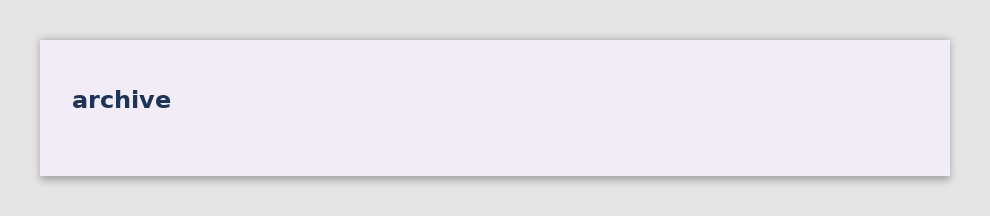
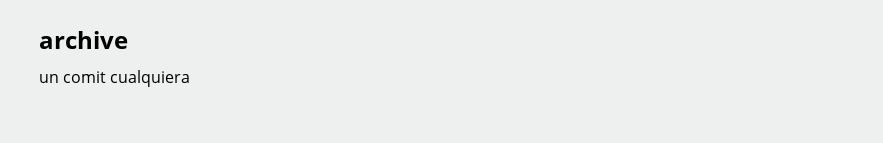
(171, 99) none -> [39,70,191,87] // un comit cualquiera

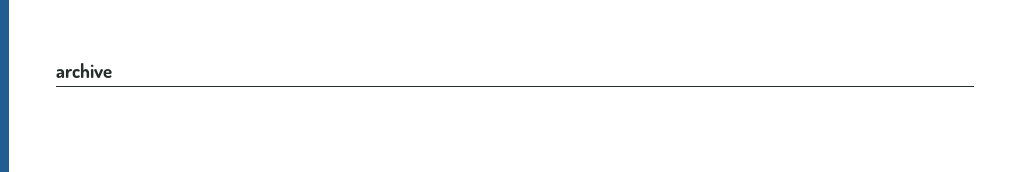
[39,70,191,87] // un comit cualquiera -> (112, 70) none

